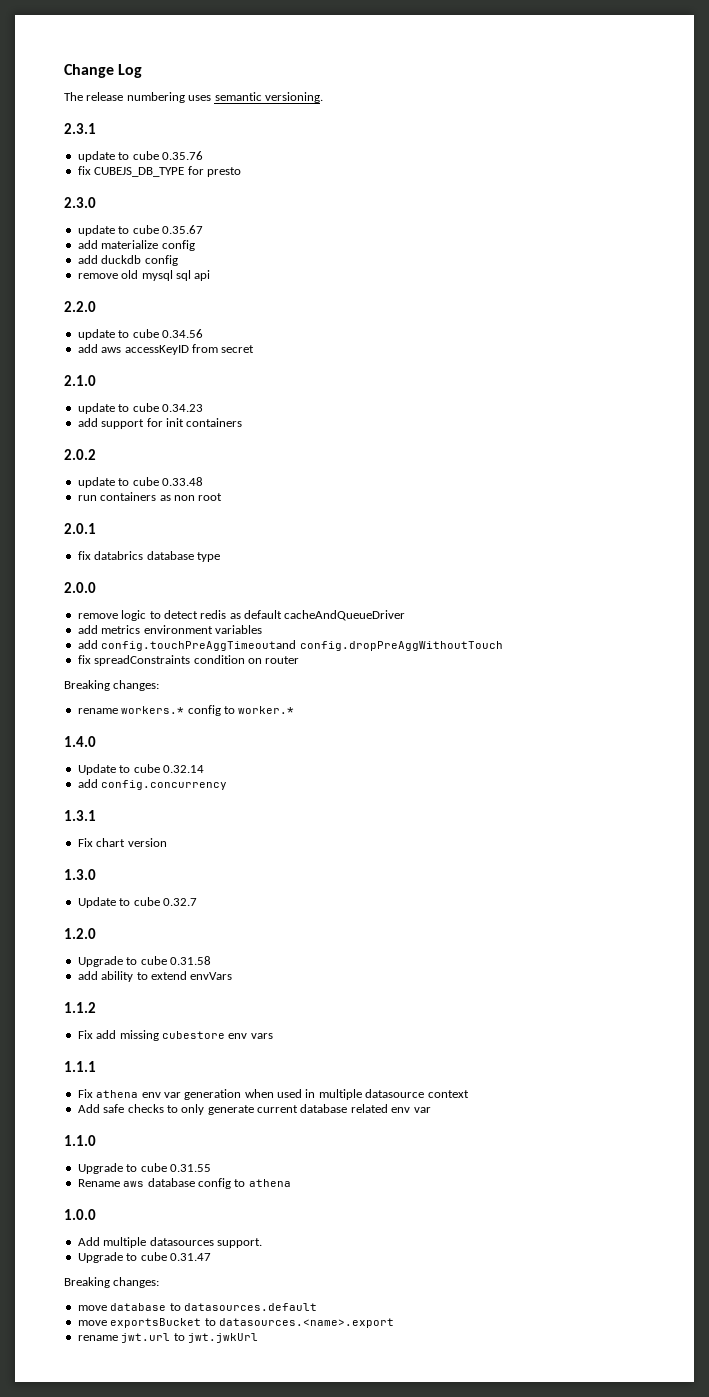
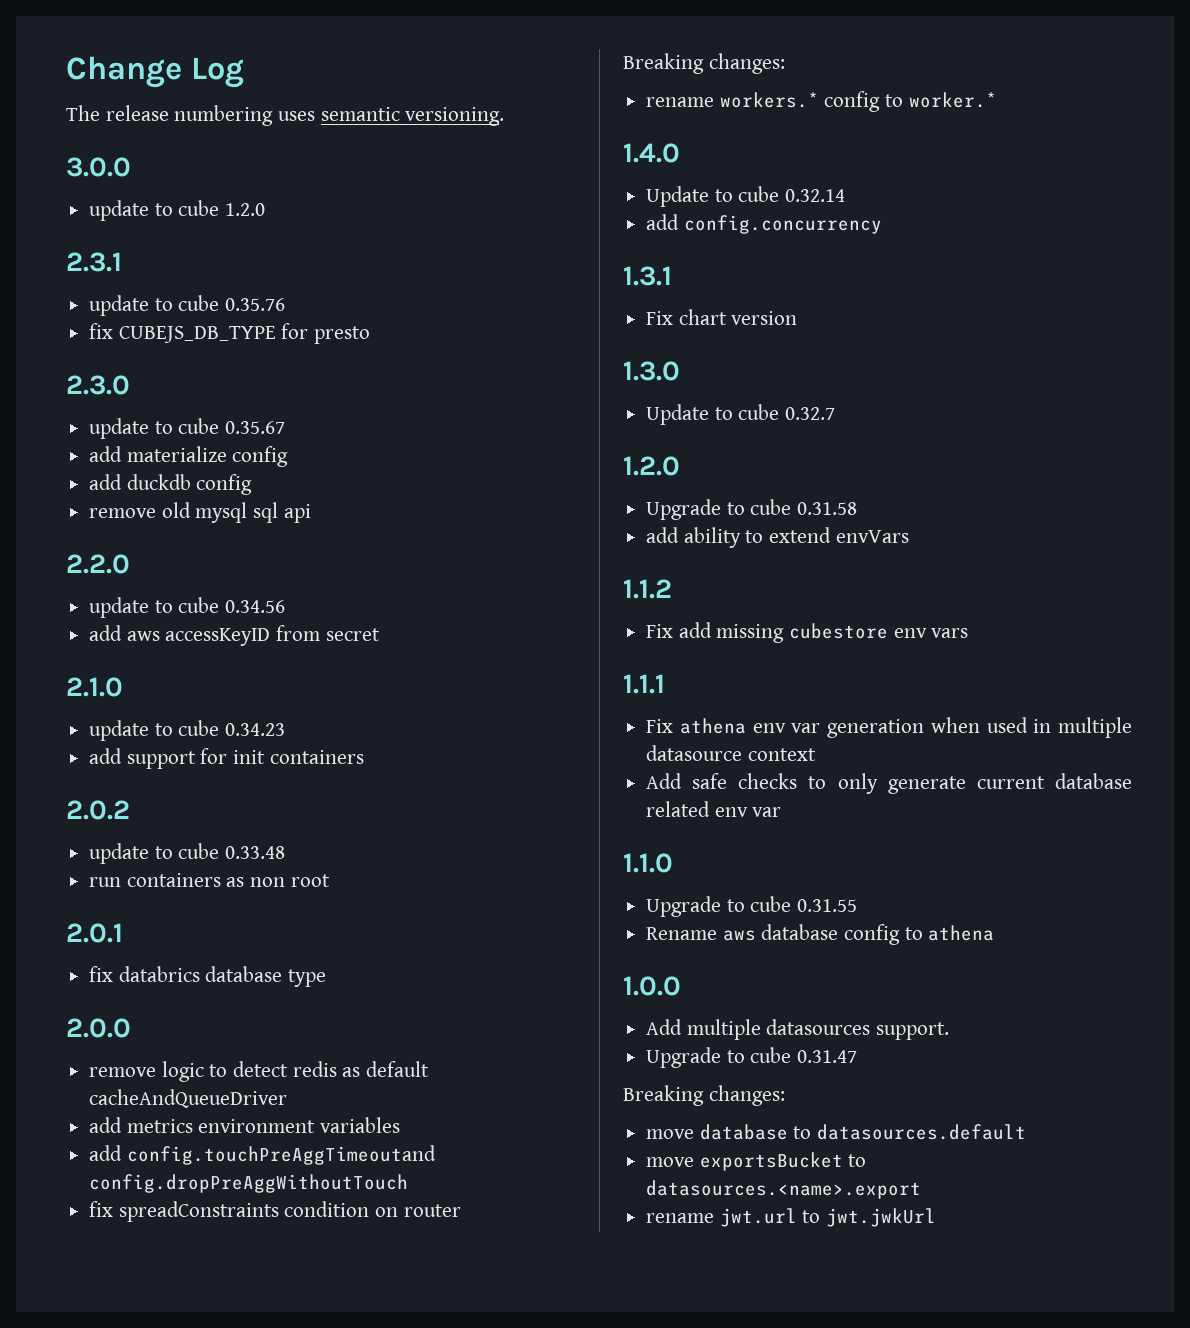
(323, 97) none -> [66,157,131,177] [89,200,266,221] // 3.0.0 // update to cube 1.2.0

